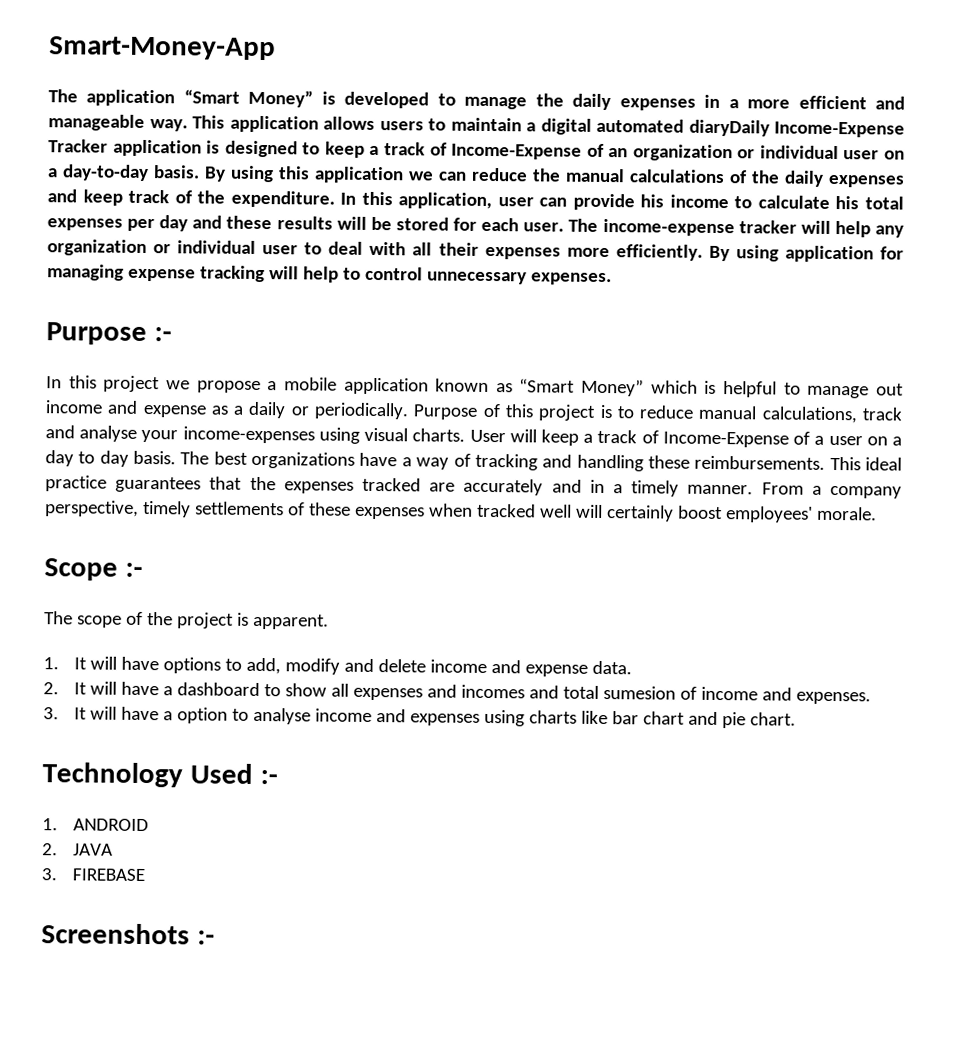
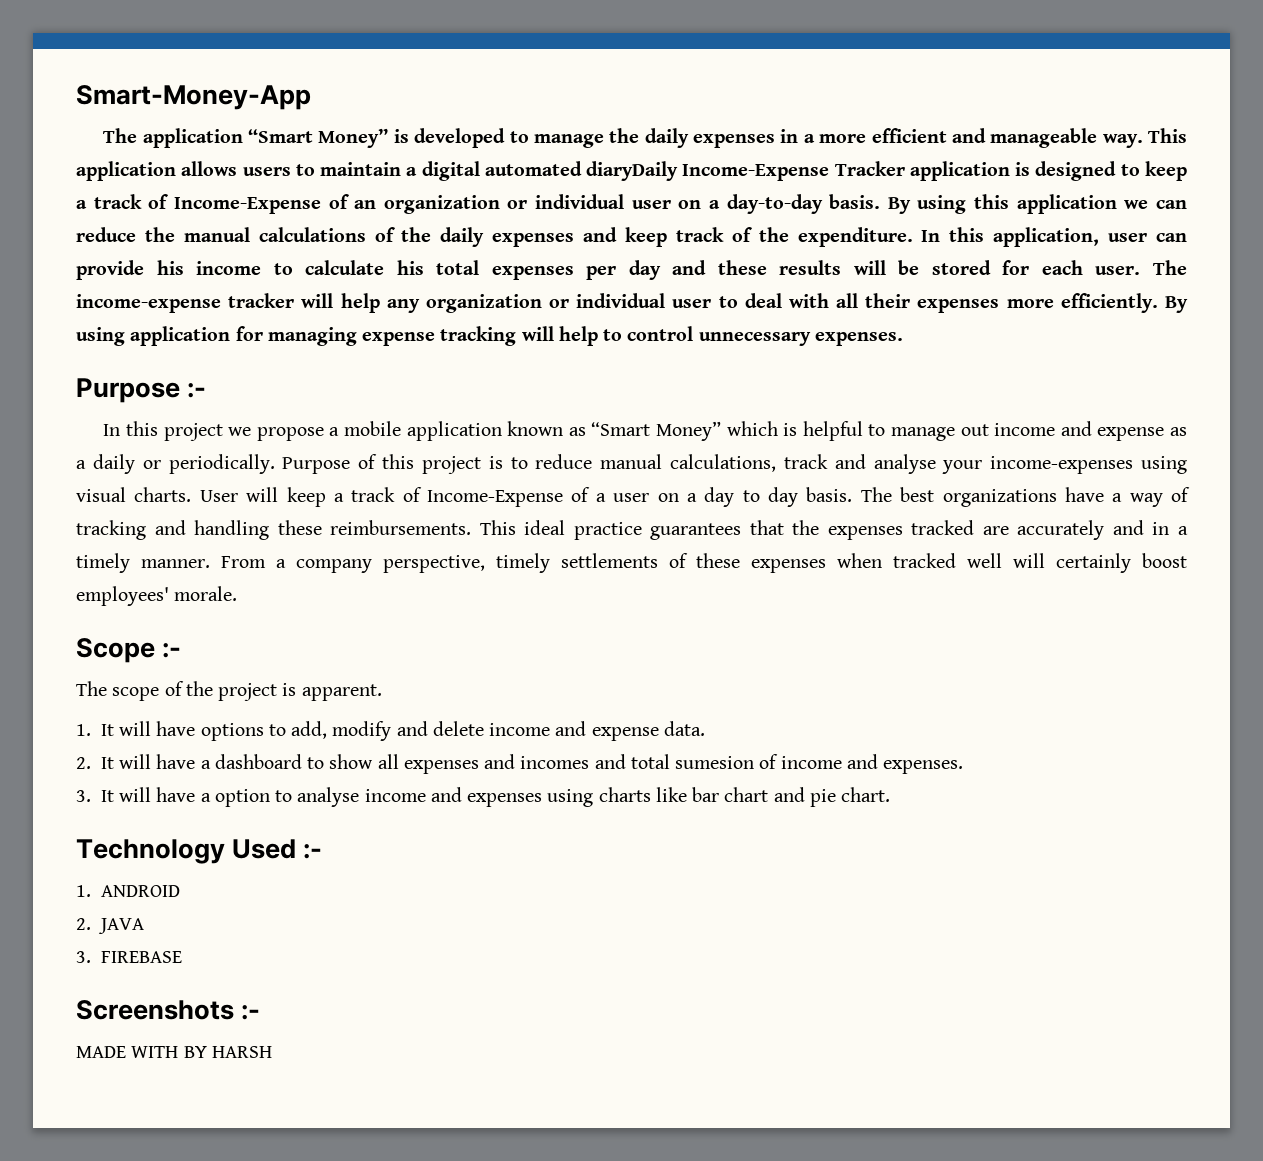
(215, 937) none -> [76,1046,272,1058] // MADE WITH BY HARSH

